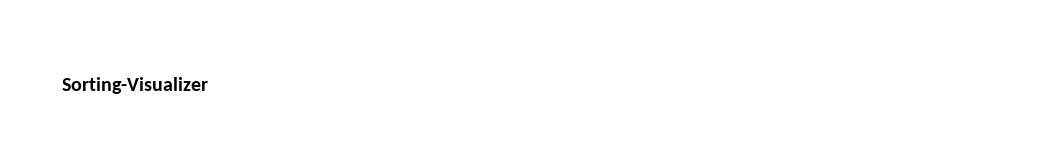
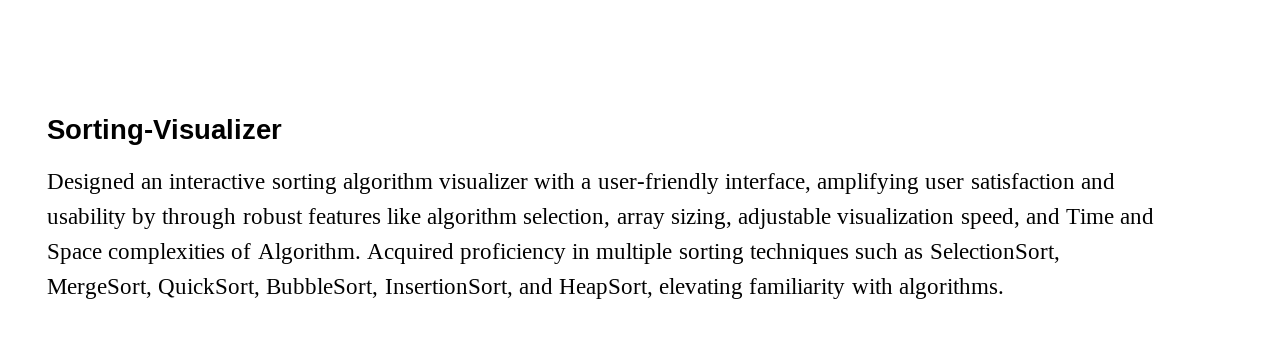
(208, 85) none -> [47,173,1115,194] [47,208,1155,229] [47,243,1060,264] [47,278,1004,299] // Designed an interactive sorting algorithm visualizer with a user-friendly interface, amplifying user satisfaction and usability by through robust features like algorithm selection, array sizing, adjustable visualization speed, and Time and Space complexities of Algorithm. Acquired proficiency in multiple sorting techniques such as SelectionSort, MergeSort, QuickSort, BubbleSort, InsertionSort, and HeapSort, elevating familiarity with algorithms.

